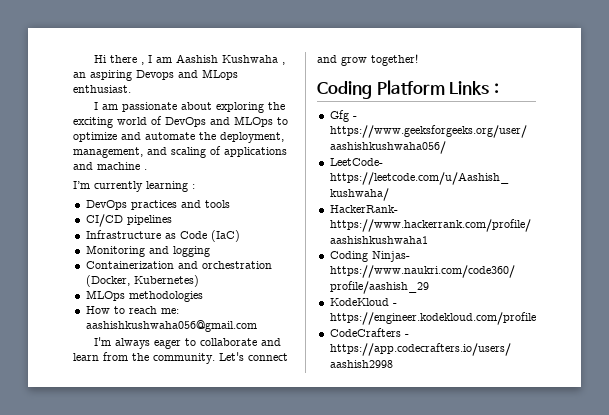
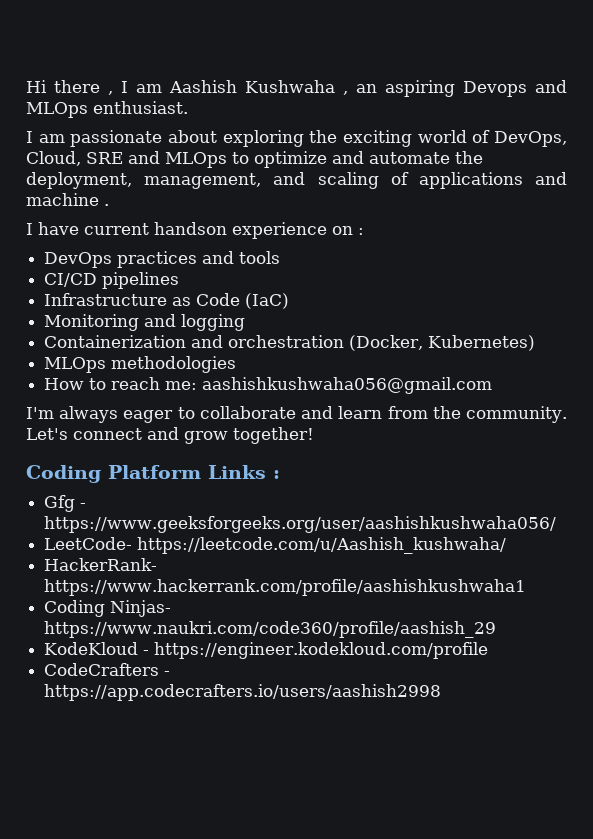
[202,69,238,80] MLops -> [26,102,88,118] MLOps
[165,117,206,127] DevOps -> [494,131,567,147] [26,151,123,166] DevOps, Cloud, SRE
[73,181,188,192] I’m currently learning -> [26,222,353,239] I have current handson experience on

